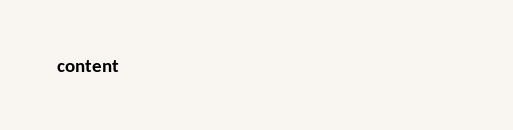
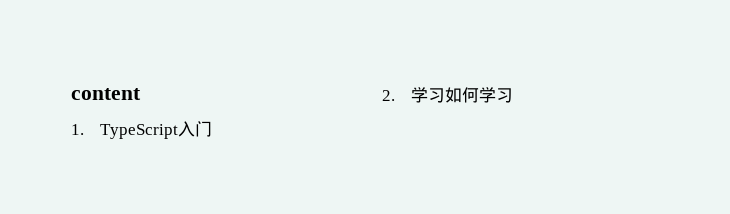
(119, 66) none -> [71,121,212,139] [382,87,513,103] // 1. TypeScript入门 // 2.学习如何学习

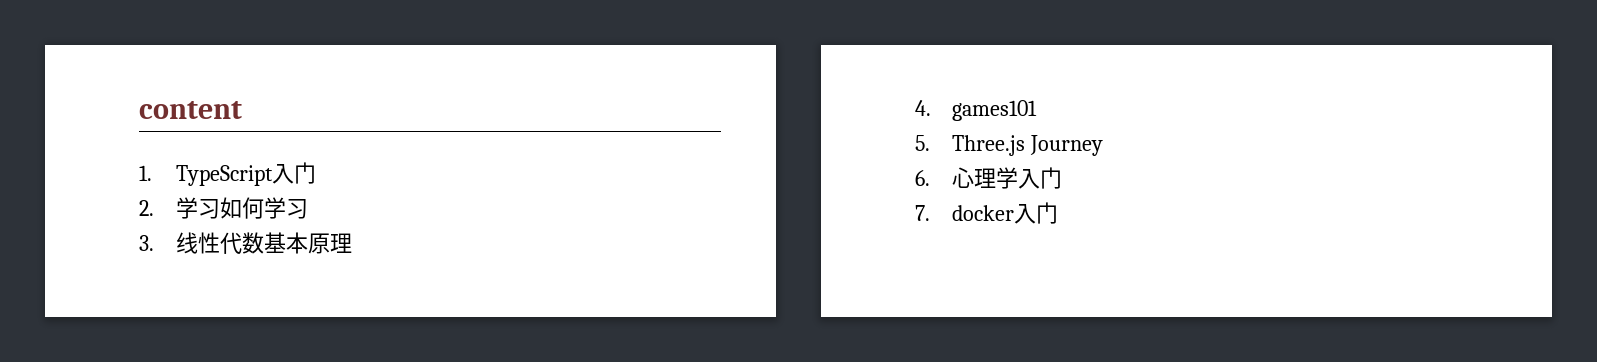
(513, 95) none -> [139,232,352,254] [915,100,1037,121] [915,135,1103,156] [915,167,1062,189] [915,202,1058,224] // 3.线性代数基本原理 // 4. games101 // 5. Three.js Journey // 6.心理学入门 // 7. docker入门

